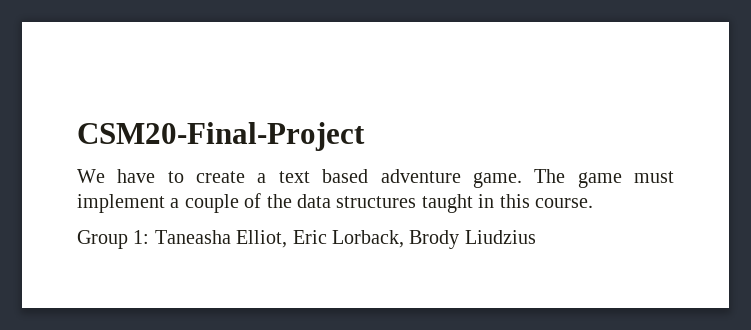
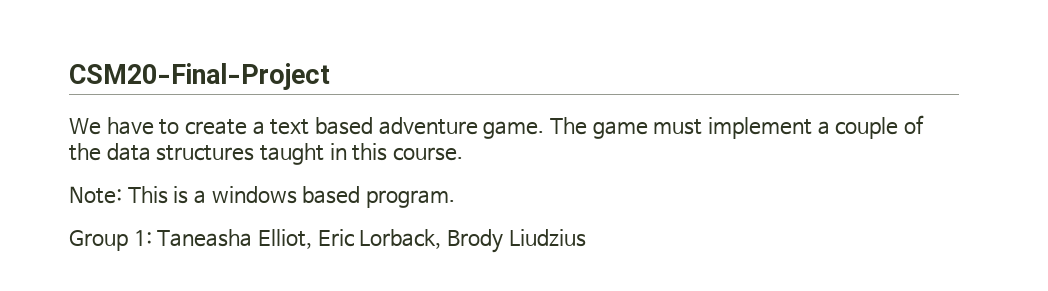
(593, 203) none -> [69,186,456,208] // Note: This is a windows based program.

